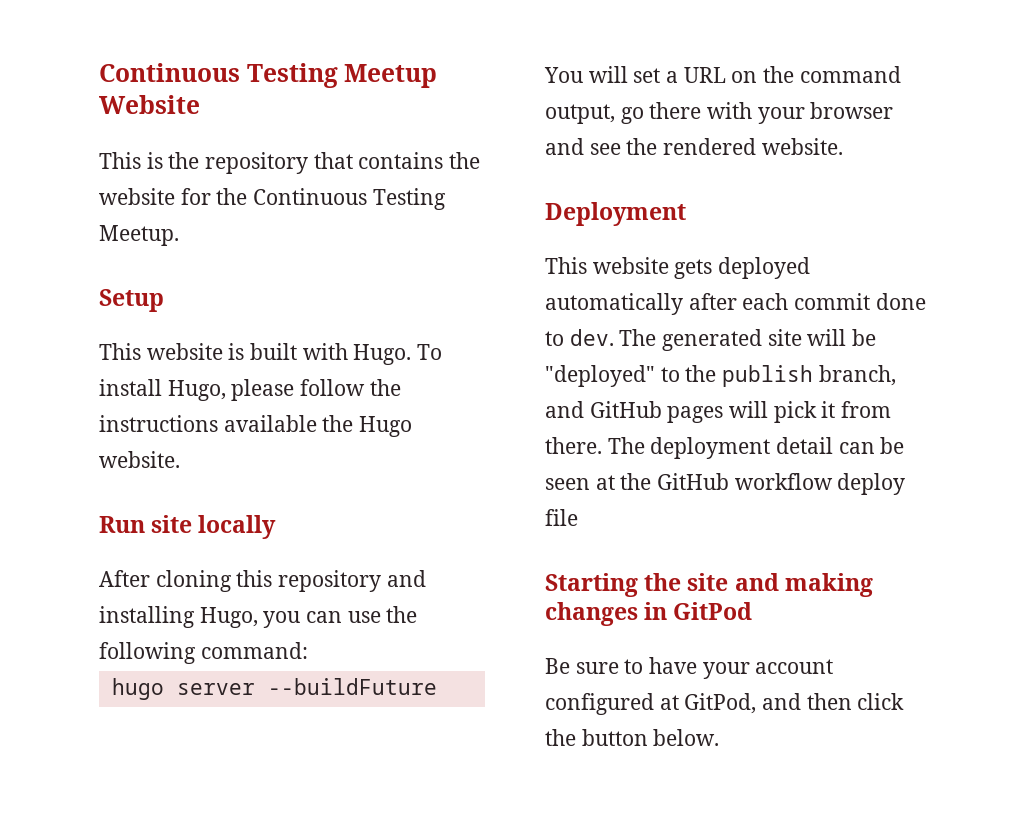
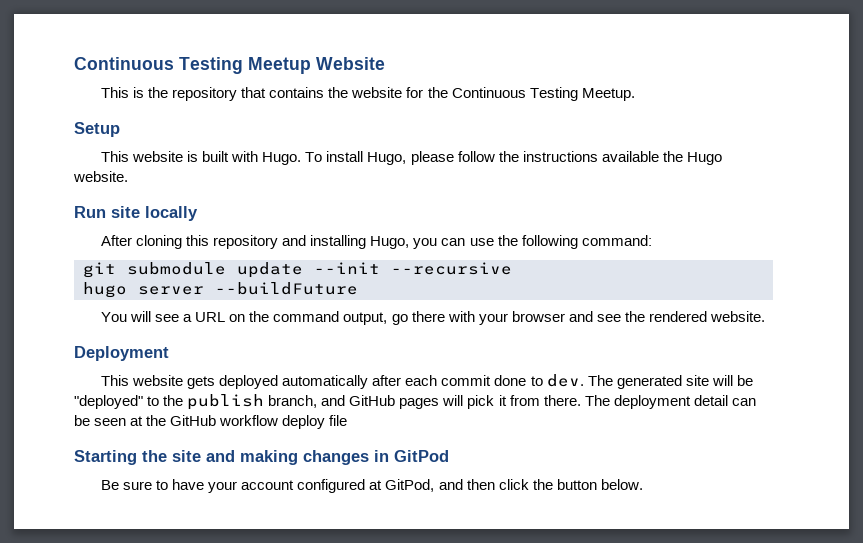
(308, 650) none -> [83,262,512,278] // git submodule update --init --recursive
[633,68,661,83] set -> [155,314,180,322] see

